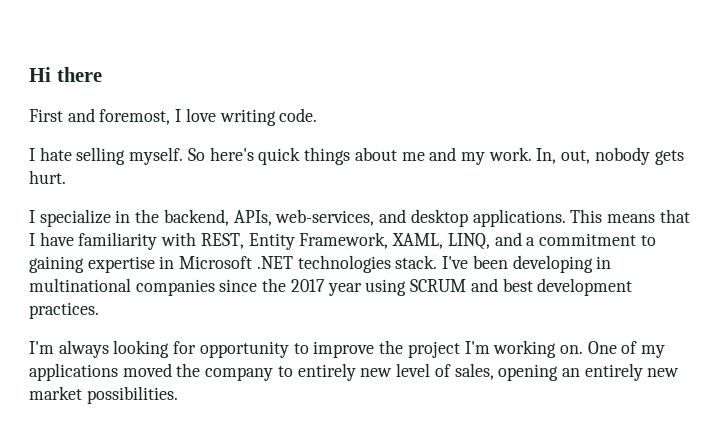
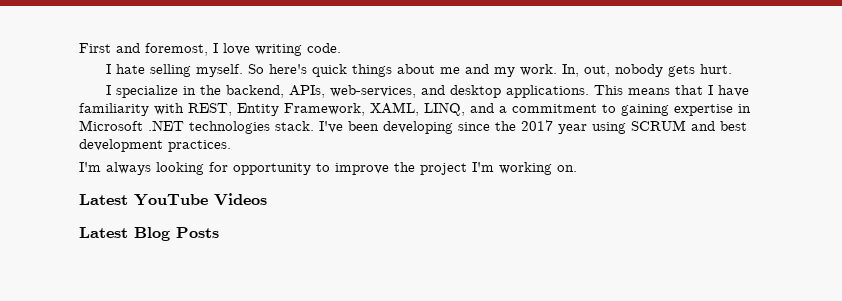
[29,67,102,82] Hi there // -> (79, 48) none
[596,256,612,269] [29,278,215,296] in multinational companies -> (453, 127) none
[587,341,666,358] [29,363,680,381] [29,386,178,404] One of my applications moved the company to entirely new level of sales, opening an entirely new market possibilities. -> [79,193,267,206] [79,227,219,241] // Latest YouTube Videos // Latest Blog Posts

